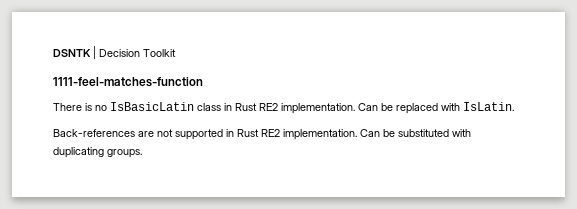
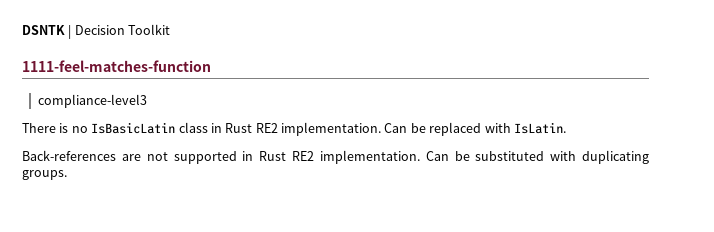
(203, 82) none -> [37,94,147,108] // compliance-level3

